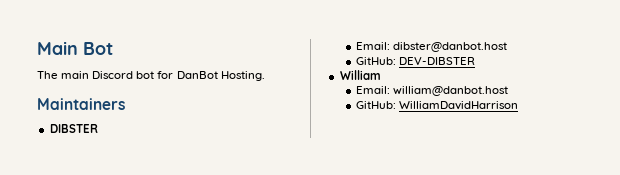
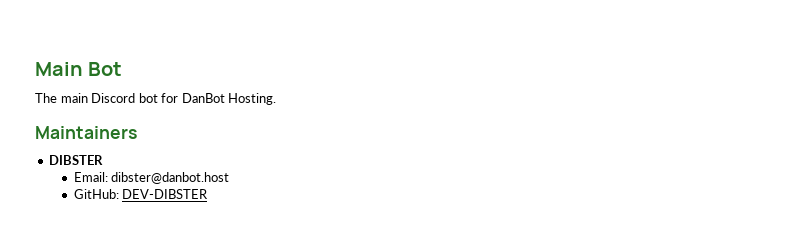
[339,70,381,80] [356,86,509,96] [356,101,519,110] // William // Email: william@danbot.host // GitHub: WilliamDavidHarrison -> (209, 194) none

